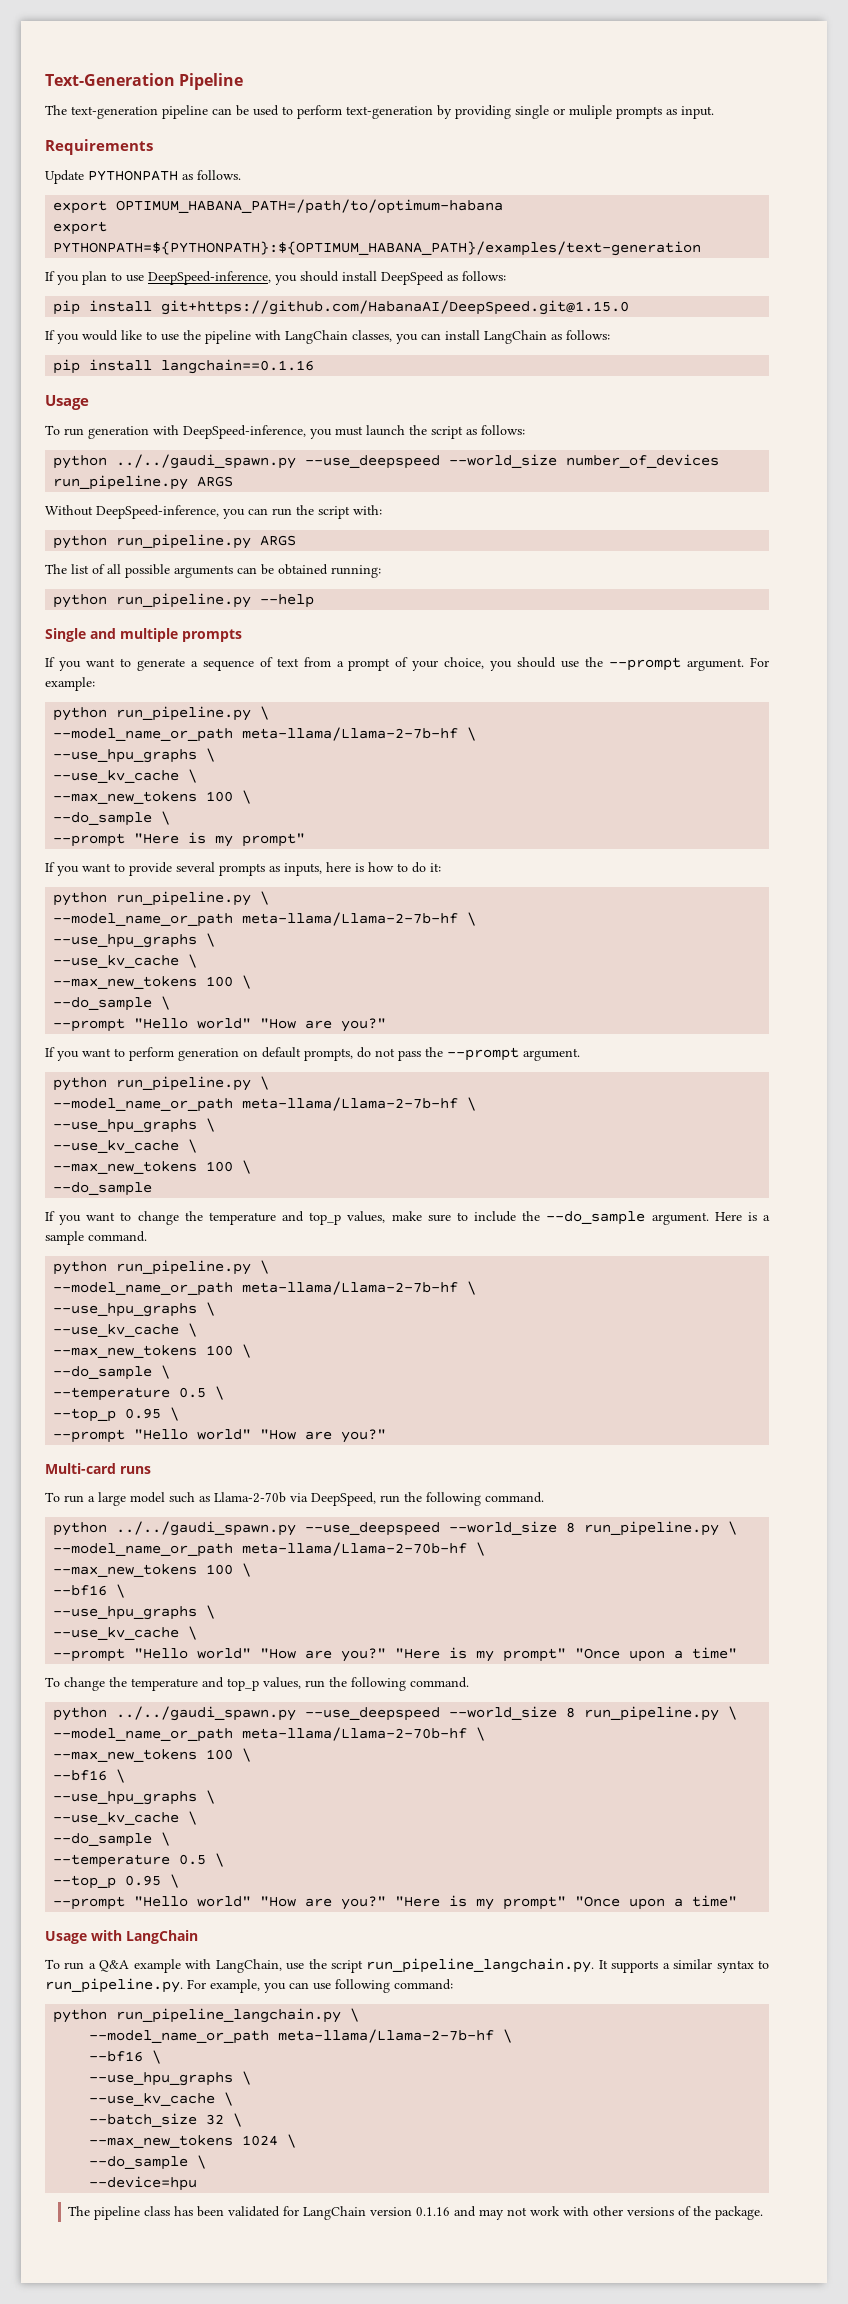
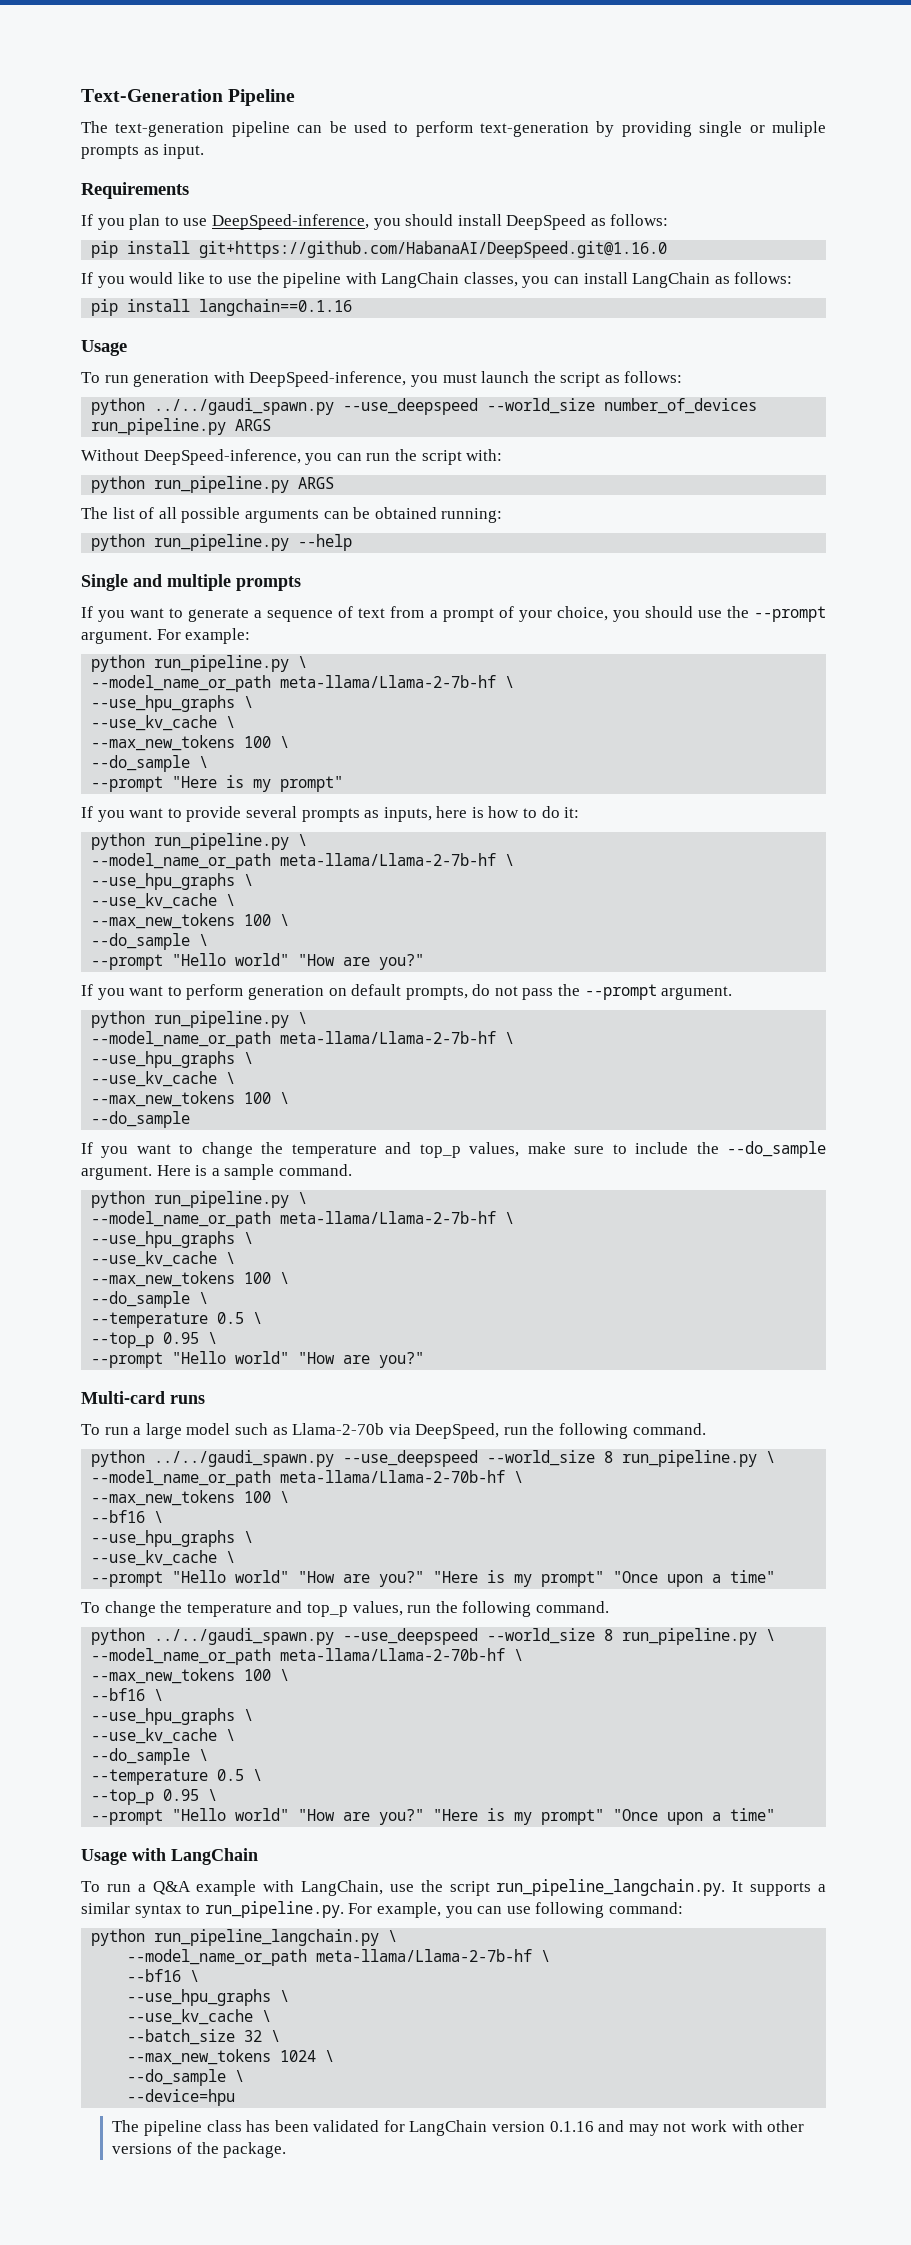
[45,170,241,184] [53,199,504,214] [53,221,108,235] [53,241,702,256] // Update PYTHONPATH as follows. // export OPTIMUM_HABANA_PATH=/path/to/optimum-habana // export PYTHONPATH=${PYTHONPATH}:${OPTIMUM_HABANA_PATH}/examples/text-generation -> (189, 190) none
[161,300,630,315] git+https://github.com/HabanaAI/DeepSpeed.git@1.15.0 -> [199,241,668,258] git+https://github.com/HabanaAI/DeepSpeed.git@1.16.0

